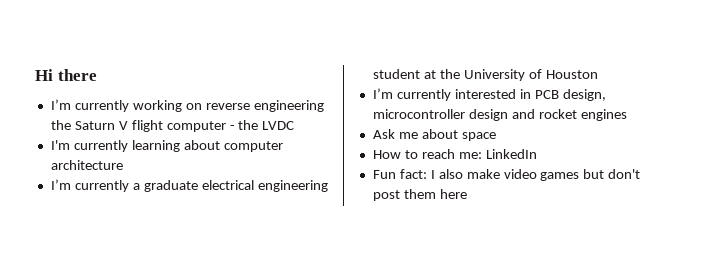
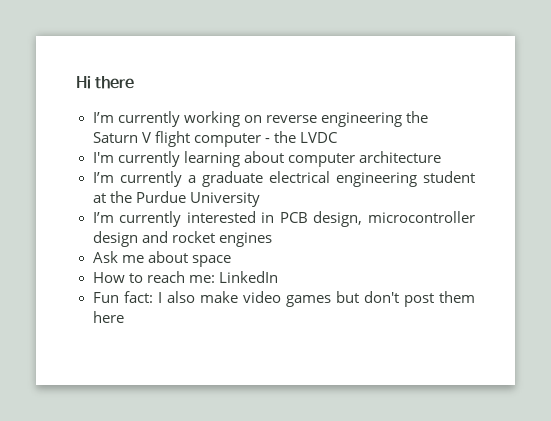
(460, 74) none -> [135,191,186,203] Purdue
[528,69,598,79] of Houston -> (260, 199) none

